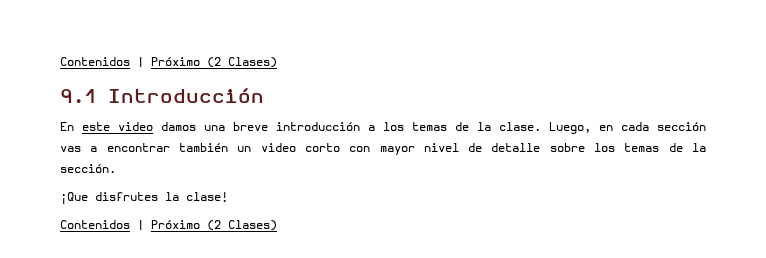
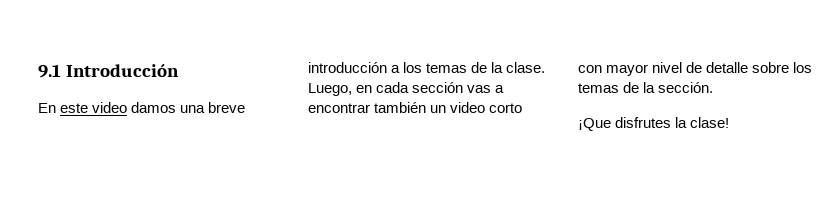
[60,57,277,68] Contenidos | Próximo (2 Clases) // -> (38, 71) none
[60,220,277,231] // Contenidos | Próximo (2 Clases) -> (730, 122) none

